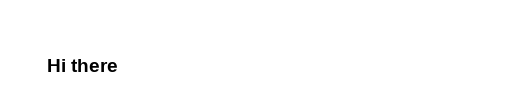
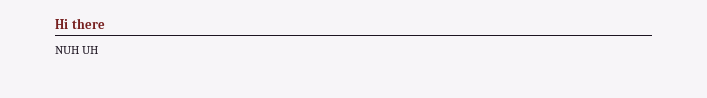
(119, 65) none -> [55,46,99,54] // NUH UH

